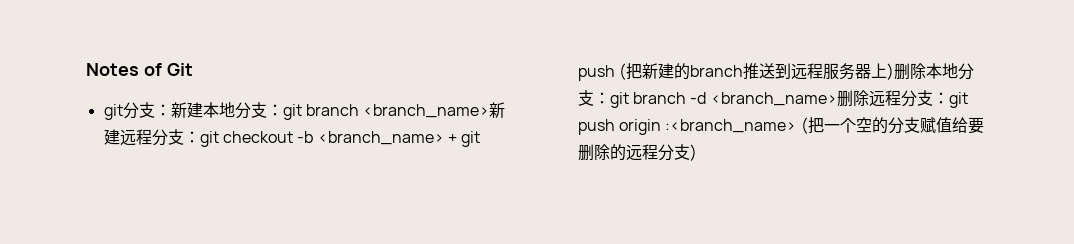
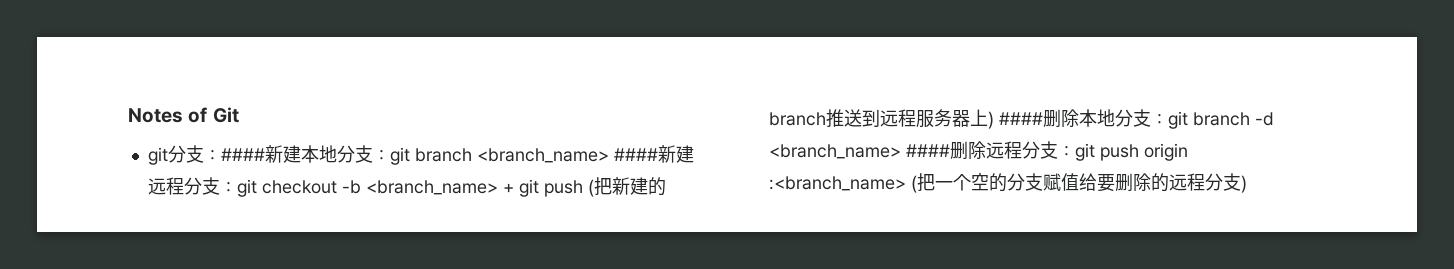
(171, 110) none -> [220,148,265,161] ####
(490, 111) none -> [613,148,658,161] ####
(894, 71) none -> [998,112,1043,125] ####
(837, 99) none -> [905,144,950,157] ####

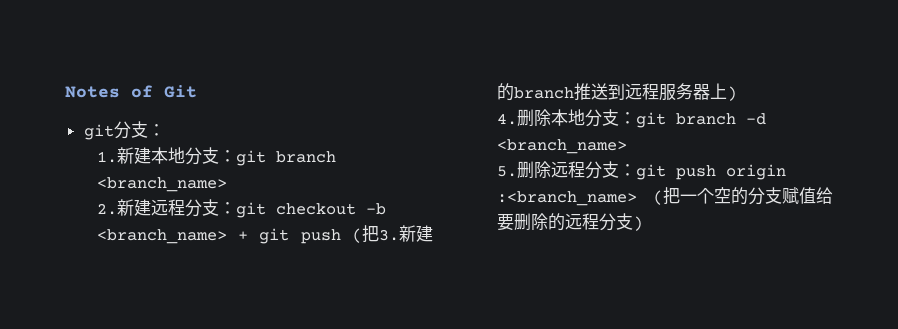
[220,148,265,161] #### -> [96,151,117,163] // 1.
[613,148,658,161] #### -> [96,203,117,215] // 2.
(612, 186) none -> [379,229,399,241] 3.
[998,112,1043,125] #### -> [496,113,517,125] // 4.
[905,144,950,157] #### -> [496,166,517,177] // 5.

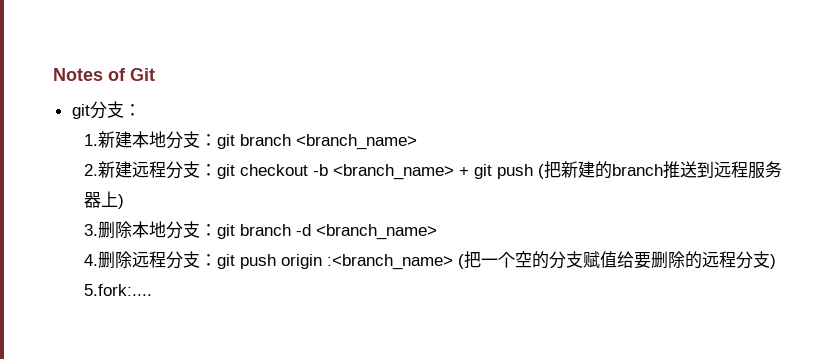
[379,229,399,241] 3. -> (561, 170) none
[496,113,517,125] 4. -> [83,224,98,236] 3.
[496,166,517,177] 5. -> [83,254,98,266] 4.
(643, 223) none -> [83,284,152,296] 5.fork:....

